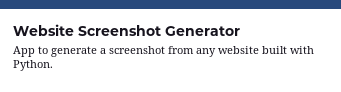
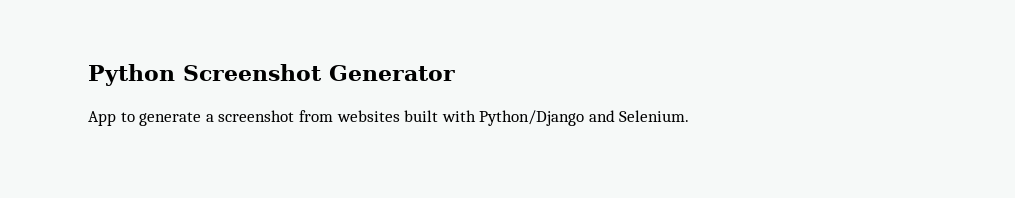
[13,24,74,36] Website -> [88,64,175,86] Python
[196,46,314,57] [13,60,53,71] any website built with Python. -> [336,110,690,126] websites built with Python/Django and Selenium.

